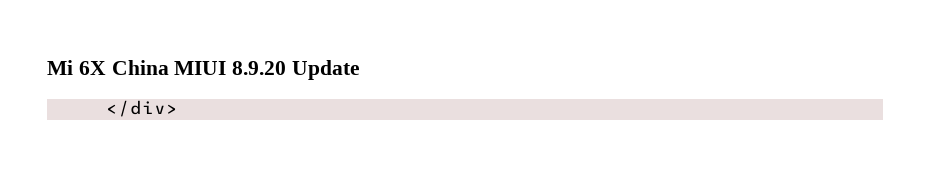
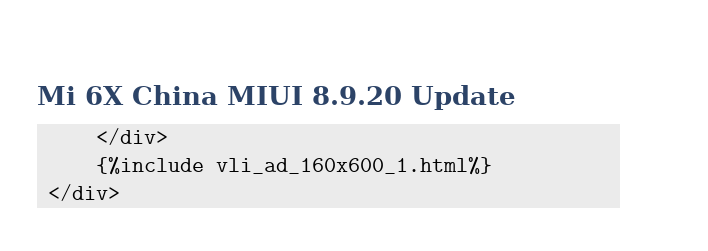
(178, 108) none -> [96,156,493,175] [48,184,121,201] // {%include vli_ad_160x600_1.html%} // </div>

